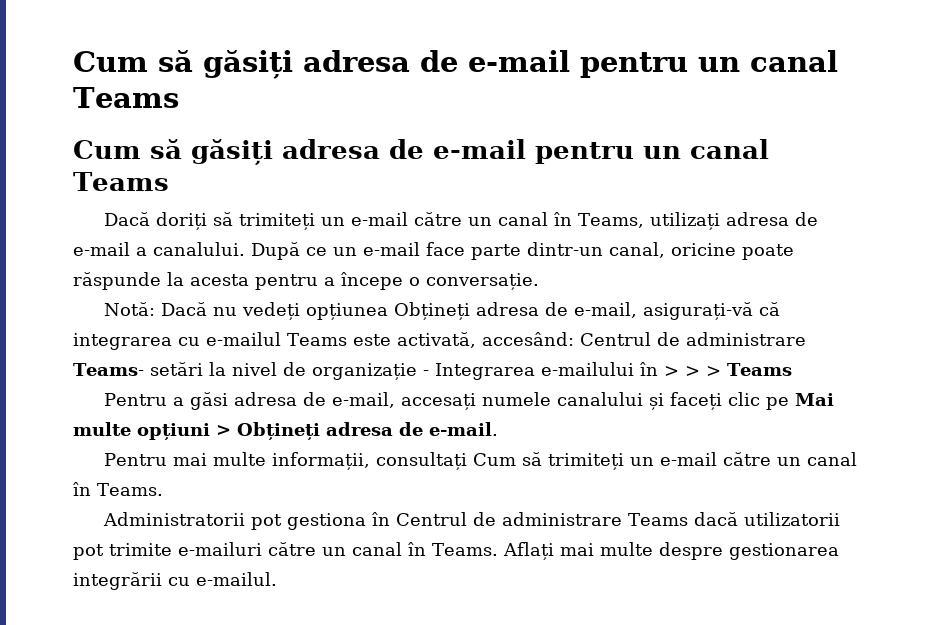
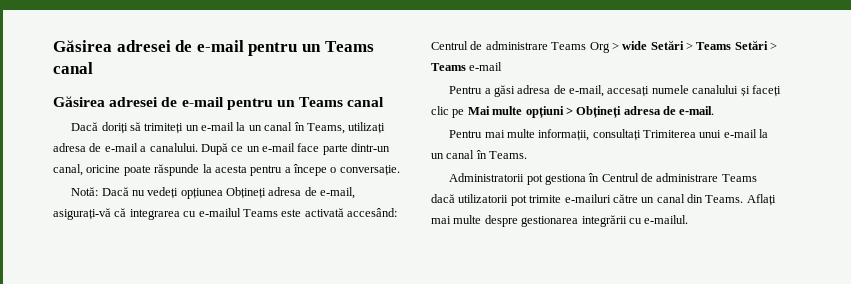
[73,50,838,79] [73,87,179,108] [73,139,769,165] [73,172,169,191] Cum să găsiți adresa de e-mail pentru un canal Teams // Cum să găsiți adresa de e-mail pentru un canal Teams -> [53,40,374,56] [53,62,93,74] [53,96,385,110] Găsirea adresei de e-mail pentru un Teams canal // Găsirea adresei de e-mail pentru un Teams canal
[414,212,463,226] către -> [236,122,246,131] la
[396,332,476,348] activată, -> [304,208,344,217] activată
[73,362,792,381] Teams- setări la nivel de organizație - Integrarea e-mailului în > > > Teams -> [551,40,778,53] [431,62,503,71] Teams Org > wide Setări > Teams Setări > Teams e-mail
[473,452,772,471] Cum să trimiteți un e-mail către -> [643,129,769,138] Trimiterea unui e-mail la
[408,542,426,556] în -> [687,194,703,203] din

